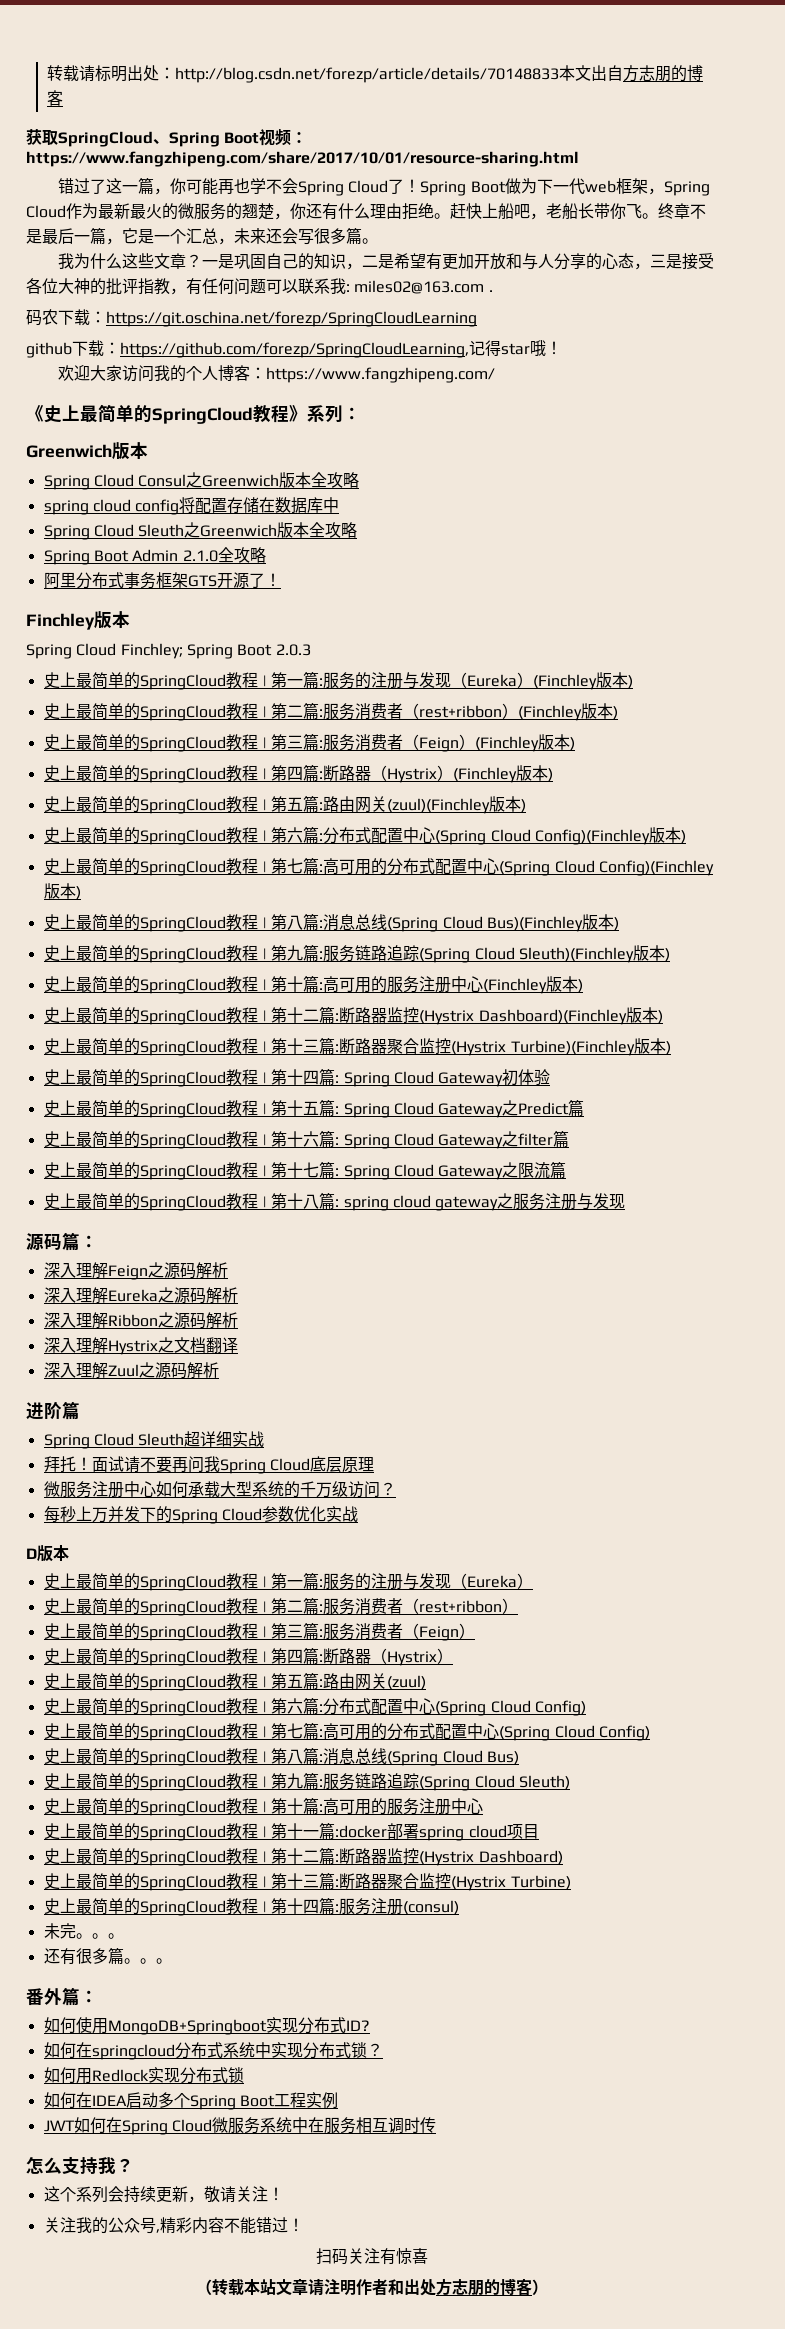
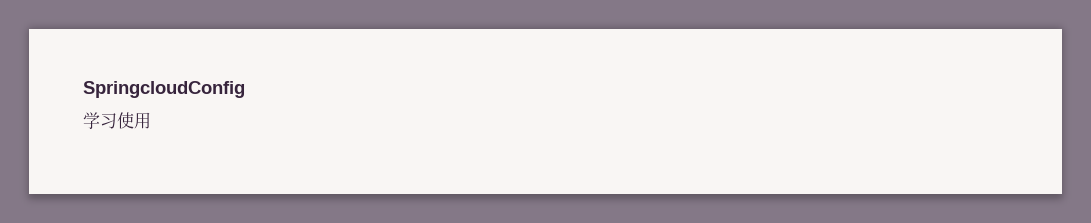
[47,65,704,83] [47,90,64,106] [26,129,308,147] [26,151,579,167] [57,177,710,196] [26,203,706,220] [26,227,378,245] [57,253,714,270] [26,278,493,295] [26,309,477,327] [26,340,562,358] [57,365,495,383] [26,404,361,424] [26,442,148,460] [43,472,360,490] [43,497,340,515] [43,522,358,540] [43,547,266,565] [43,572,281,589] [26,611,130,630] [26,643,311,659] [43,671,634,690] [43,702,619,721] [43,733,576,752] [43,764,554,783] [43,795,527,814] [43,826,686,845] [43,857,714,876] [43,883,81,900] [43,913,619,932] [43,944,670,963] [43,975,584,994] [43,1006,663,1025] [43,1037,671,1056] [43,1068,551,1087] [43,1099,585,1118] [43,1130,570,1149] [43,1161,567,1180] [43,1192,626,1211] [26,1232,98,1251] [43,1262,228,1280] [43,1287,238,1304] [43,1312,238,1329] [43,1337,238,1355] [43,1362,219,1379] [26,1401,80,1420] [43,1431,265,1449] [43,1456,374,1474] [43,1481,396,1498] [43,1506,358,1524] [26,1545,69,1562] [43,1572,534,1591] [43,1597,519,1616] [43,1622,476,1641] [43,1647,454,1666] [43,1672,427,1691] [43,1697,586,1716] [43,1722,650,1741] [43,1747,519,1766] [43,1772,570,1791] [43,1797,484,1816] [43,1822,539,1841] [43,1847,563,1866] [43,1872,571,1891] [43,1897,460,1916] [43,1923,124,1939] [43,1947,172,1965] [26,1987,98,2006] [43,2017,370,2035] [43,2042,383,2060] [43,2067,244,2084] [43,2092,338,2110] [43,2117,436,2135] [26,2156,134,2175] [43,2186,284,2203] [43,2217,304,2234] [316,2248,428,2265] [196,2278,548,2296] 转载请标明出处：http://blog.csdn.net/forezp/article/details/70148833本文出自方志朋的博客 // 获取SpringCloud、Spring Boot视频：https://www.fangzhipeng.com/share/2017/10/01/resource-sharing.html // 错过了这一篇，你可能再也学不会Spring Cloud了！Spring Boot做为下一代web框架，Spring Cloud作为最新最火的微服务的翘楚，你还有什么理由拒绝。赶快上船吧，老船长带你飞。终章不是最后一篇，它是一个汇总，未来还会写很多篇。 // 我为什么这些文章？一是巩固自己的知识，二是希望有更加开放和与人分享的心态，三是接受各位大神的批评指教，有任何问题可以联系我: miles02@163.com . // 码农下载：https://git.oschina.net/forezp/SpringCloudLearning // github下载：https://github.com/forezp/SpringCloudLearning,记得star哦！ // 欢迎大家访问我的个人博客：https://www.fangzhipeng.com/ // 《史上最简单的SpringCloud教程》系列： // Greenwich版本 // Spring Cloud Consul之Greenwich版本全攻略 // spring cloud config将配置存储在数据库中 // Spring Cloud Sleuth之Greenwich版本全攻略 // Spring Boot Admin 2.1.0全攻略 // 阿里分布式事务框架GTS开源了！ // Finchley版本 // Spring Cloud Finchley; Spring Boot 2.0.3 // 史上最简单的SpringCloud教程 | 第一篇:服务的注册与发现（Eureka）(Finchley版本) // 史上最简单的SpringCloud教程 | 第二篇:服务消费者（rest+ribbon）(Finchley版本) // 史上最简单的SpringCloud教程 | 第三篇:服务消费者（Feign）(Finchley版本) // 史上最简单的SpringCloud教程 | 第四篇:断路器（Hystrix）(Finchley版本) // 史上最简单的SpringCloud教程 | 第五篇:路由网关(zuul)(Finchley版本) // 史上最简单的SpringCloud教程 | 第六篇:分布式配置中心(Spring Cloud Config)(Finchley版本) // 史上最简单的SpringCloud教程 | 第七篇:高可用的分布式配置中心(Spring Cloud Config)(Finchley版本) // 史上最简单的SpringCloud教程 | 第八篇:消息总线(Spring Cloud Bus)(Finchley版本) // 史上最简单的SpringCloud教程 | 第九篇:服务链路追踪(Spring Cloud Sleuth)(Finchley版本) // 史上最简单的SpringCloud教程 | 第十篇:高可用的服务注册中心(Finchley版本) // 史上最简单的SpringCloud教程 | 第十二篇:断路器监控(Hystrix Dashboard)(Finchley版本) // 史上最简单的SpringCloud教程 | 第十三篇:断路器聚合监控(Hystrix Turbine)(Finchley版本) // 史上最简单的SpringCloud教程 | 第十四篇: Spring Cloud Gateway初体验 // 史上最简单的SpringCloud教程 | 第十五篇: Spring Cloud Gateway之Predict篇 // 史上最简单的SpringCloud教程 | 第十六篇: Spring Cloud Gateway之filter篇 // 史上最简单的SpringCloud教程 | 第十七篇: Spring Cloud Gateway之限流篇 // 史上最简单的SpringCloud教程 | 第十八篇: spring cloud gateway之服务注册与发现 // 源码篇： // 深入理解Feign之源码解析 // 深入理解Eureka之源码解析 // 深入理解Ribbon之源码解析 // 深入理解Hystrix之文档翻译 // 深入理解Zuul之源码解析 // 进阶篇 // Spring Cloud Sleuth超详细实战 // 拜托！面试请不要再问我Spring Cloud底层原理 // 微服务注册中心如何承载大型系统的千万级访问？ // 每秒上万并发下的Spring Cloud参数优化实战 // D版本 // 史上最简单的SpringCloud教程 | 第一篇:服务的注册与发现（Eureka） // 史上最简单的SpringCloud教程 | 第二篇:服务消费者（rest+ribbon） // 史上最简单的SpringCloud教程 | 第三篇:服务消费者（Feign） // 史上最简单的SpringCloud教程 | 第四篇:断路器（Hystrix） // 史上最简单的SpringCloud教程 | 第五篇:路由网关(zuul) // 史上最简单的SpringCloud教程 | 第六篇:分布式配置中心(Spring Cloud Config) // 史上最简单的SpringCloud教程 | 第七篇:高可用的分布式配置中心(Spring Cloud Config) // 史上最简单的SpringCloud教程 | 第八篇:消息总线(Spring Cloud Bus) // 史上最简单的SpringCloud教程 | 第九篇:服务链路追踪(Spring Cloud Sleuth) // 史上最简单的SpringCloud教程 | 第十篇:高可用的服务注册中心 // 史上最简单的SpringCloud教程 | 第十一篇:docker部署spring cloud项目 // 史上最简单的SpringCloud教程 | 第十二篇:断路器监控(Hystrix Dashboard) // 史上最简单的SpringCloud教程 | 第十三篇:断路器聚合监控(Hystrix Turbine) // 史上最简单的SpringCloud教程 | 第十四篇:服务注册(consul) // 未完。。。 // 还有很多篇。。。 // 番外篇： // 如何使用MongoDB+Springboot实现分布式ID? // 如何在springcloud分布式系统中实现分布式锁？ // 如何用Redlock实现分布式锁 // 如何在IDEA启动多个Spring Boot工程实例 // JWT如何在Spring Cloud微服务系统中在服务相互调时传 // 怎么支持我？ // 这个系列会持续更新，敬请关注！ // 关注我的公众号,精彩内容不能错过！ // 扫码关注有惊喜 // （转载本站文章请注明作者和出处方志朋的博客） -> [83,81,245,98] [83,112,151,129] SpringcloudConfig // 学习使用

